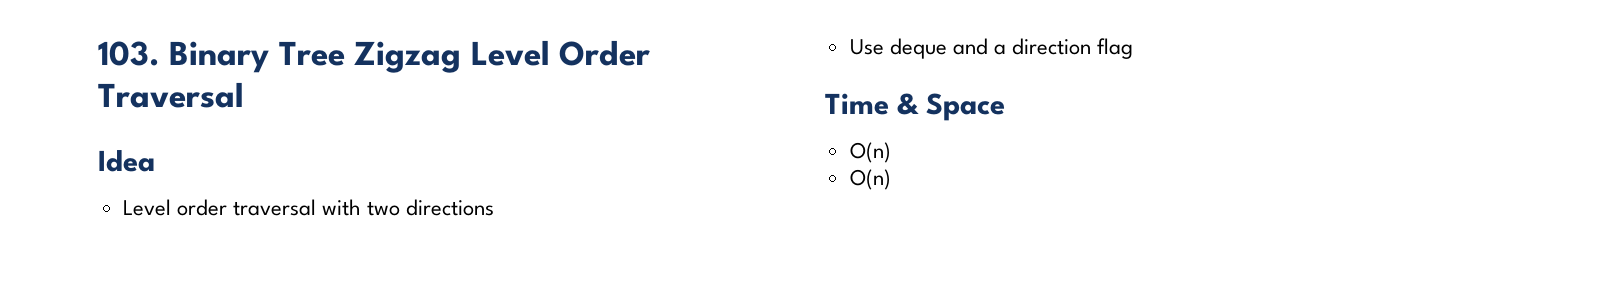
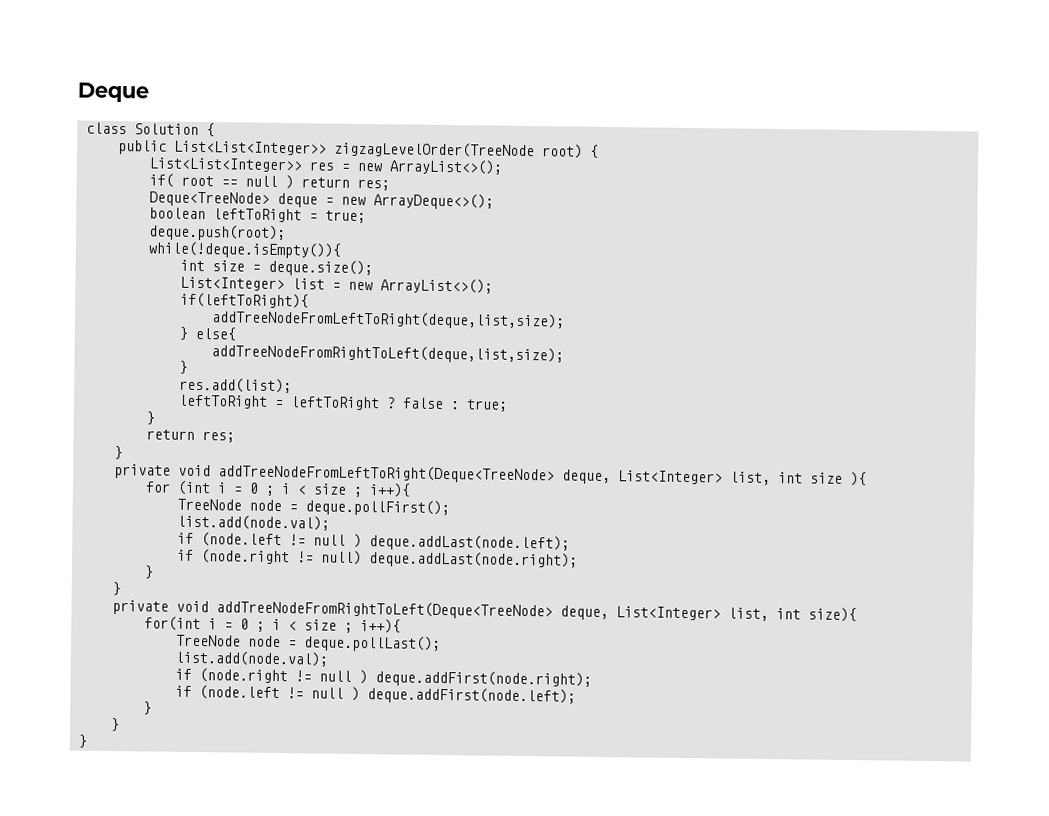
[98,40,651,73] [98,82,244,108] [98,150,155,172] [122,199,495,216] [849,38,1134,59] [825,93,1006,121] [849,142,891,163] [849,169,891,190] 103. Binary Tree Zigzag Level Order Traversal // Idea // Level order traversal with two directions // Use deque and a direction flag // Time & Space // O(n) // O(n) -> [77,82,149,103] [86,122,216,137] [118,140,600,159] [149,157,504,175] [149,173,391,191] [149,191,495,210] [149,207,367,224] [149,224,287,242] [148,241,342,259] [180,259,374,277] [180,276,494,294] [180,292,310,309] [211,310,566,330] [179,326,237,341] [211,344,565,364] [179,360,189,374] [179,377,293,394] [178,394,509,412] [146,411,156,425] [146,429,236,443] [114,445,124,460] [114,463,868,487] [145,480,412,498] [177,498,451,517] [177,514,331,531] [177,532,571,552] [177,549,579,569] [144,565,155,579] [112,581,122,596] [112,599,858,623] [144,616,402,634] [176,634,442,652] [175,650,329,667] [175,668,593,688] [175,685,577,705] [143,701,153,715] [111,717,121,732] [78,734,88,748] Deque // class Solution { // public List<List<Integer>> zigzagLevelOrder(TreeNode root) { // List<List<Integer>> res = new ArrayList<>(); // if( root == null ) return res; // Deque<TreeNode> deque = new ArrayDeque<>(); // boolean leftToRight = true; // deque.push(root); // while(!deque.isEmpty()){ // int size = deque.size(); // List<Integer> list = new ArrayList<>(); // if(leftToRight){ // addTreeNodeFromLeftToRight(deque,list,size); // } else{ // addTreeNodeFromRightToLeft(deque,list,size); // } // res.add(list); // leftToRight = leftToRight ? false : true; // } // return res; // } // private void addTreeNodeFromLeftToRight(Deque<TreeNode> deque, List<Integer> list, int size ){ // for (int i = 0 ; i < size ; i++){ // TreeNode node = deque.pollFirst(); // list.add(node.val); // if (node.left != null ) deque.addLast(node.left); // if (node.right != null) deque.addLast(node.right); // } // } // private void addTreeNodeFromRightToLeft(Deque<TreeNode> deque, List<Integer> list, int size){ // for(int i = 0 ; i < size ; i++){ // TreeNode node = deque.pollLast(); // list.add(node.val); // if (node.right != null ) deque.addFirst(node.right); // if (node.left != null ) deque.addFirst(node.left); // } // } // }

